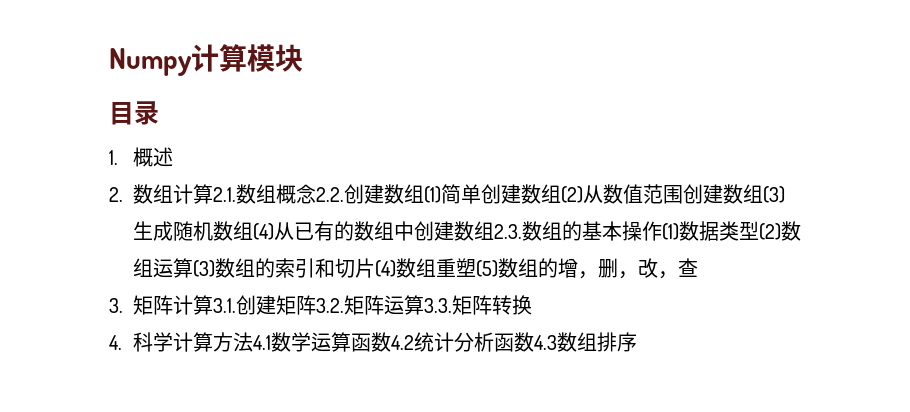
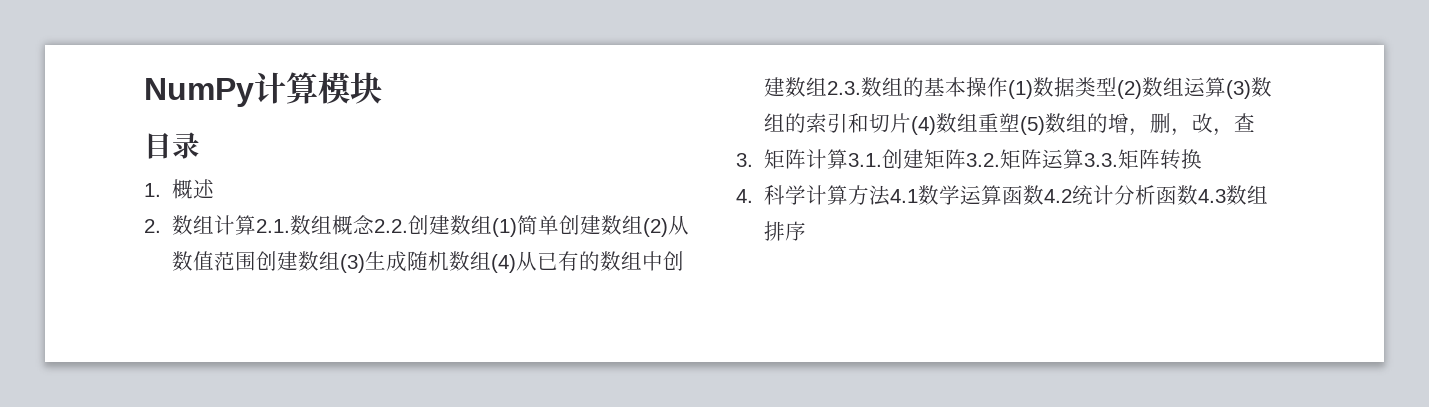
[109,48,192,76] Numpy -> [144,78,254,107] NumPy

